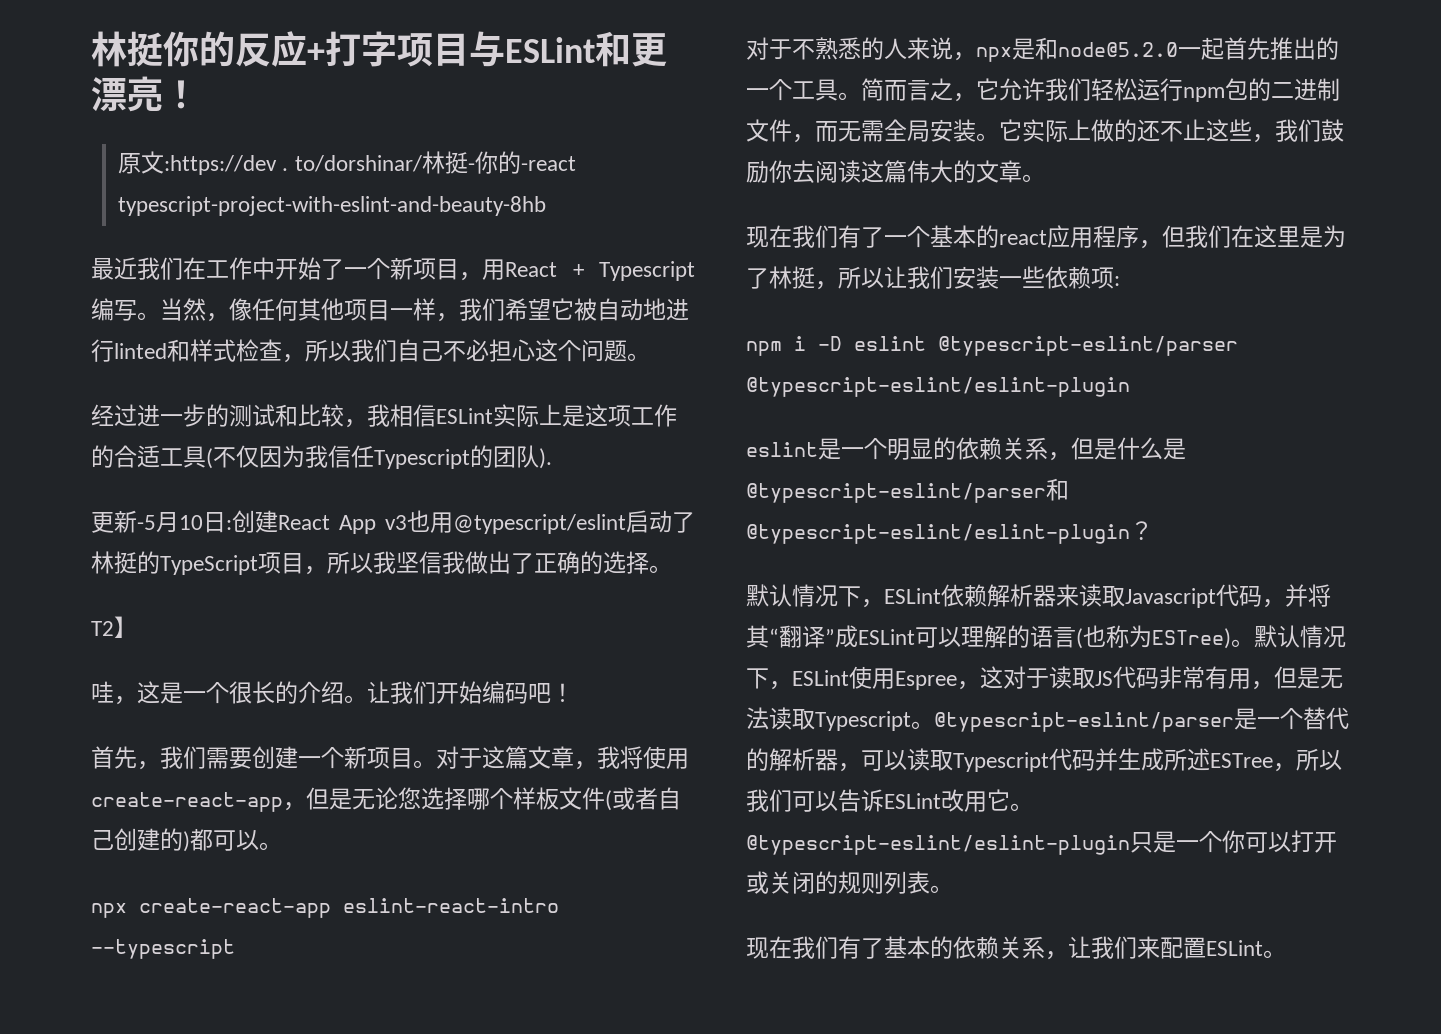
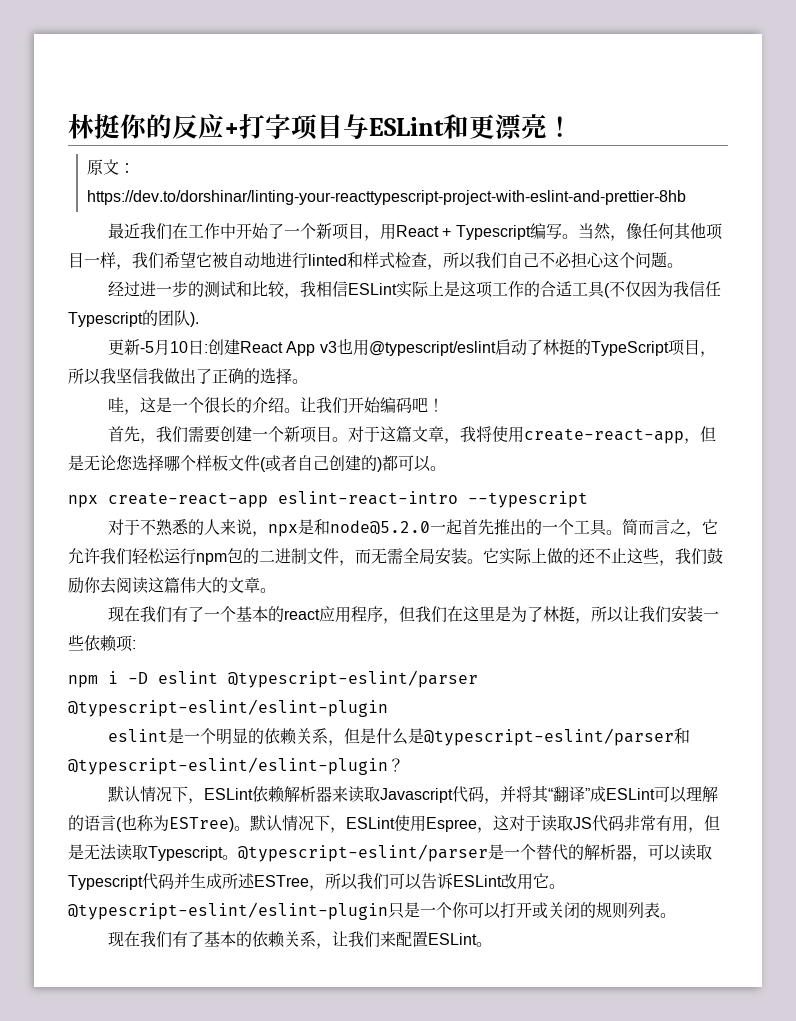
[164,151,576,175] [118,196,547,216] :https://dev . to/dorshinar/林挺-你的-react typescript-project-with-eslint-and-beauty-8hb -> [118,163,135,173] [86,190,686,205] ：https://dev.to/dorshinar/linting-your-reacttypescript-project-with-eslint-and-prettier-8hb
[91,616,137,638] // T2】 -> (308, 381) none

